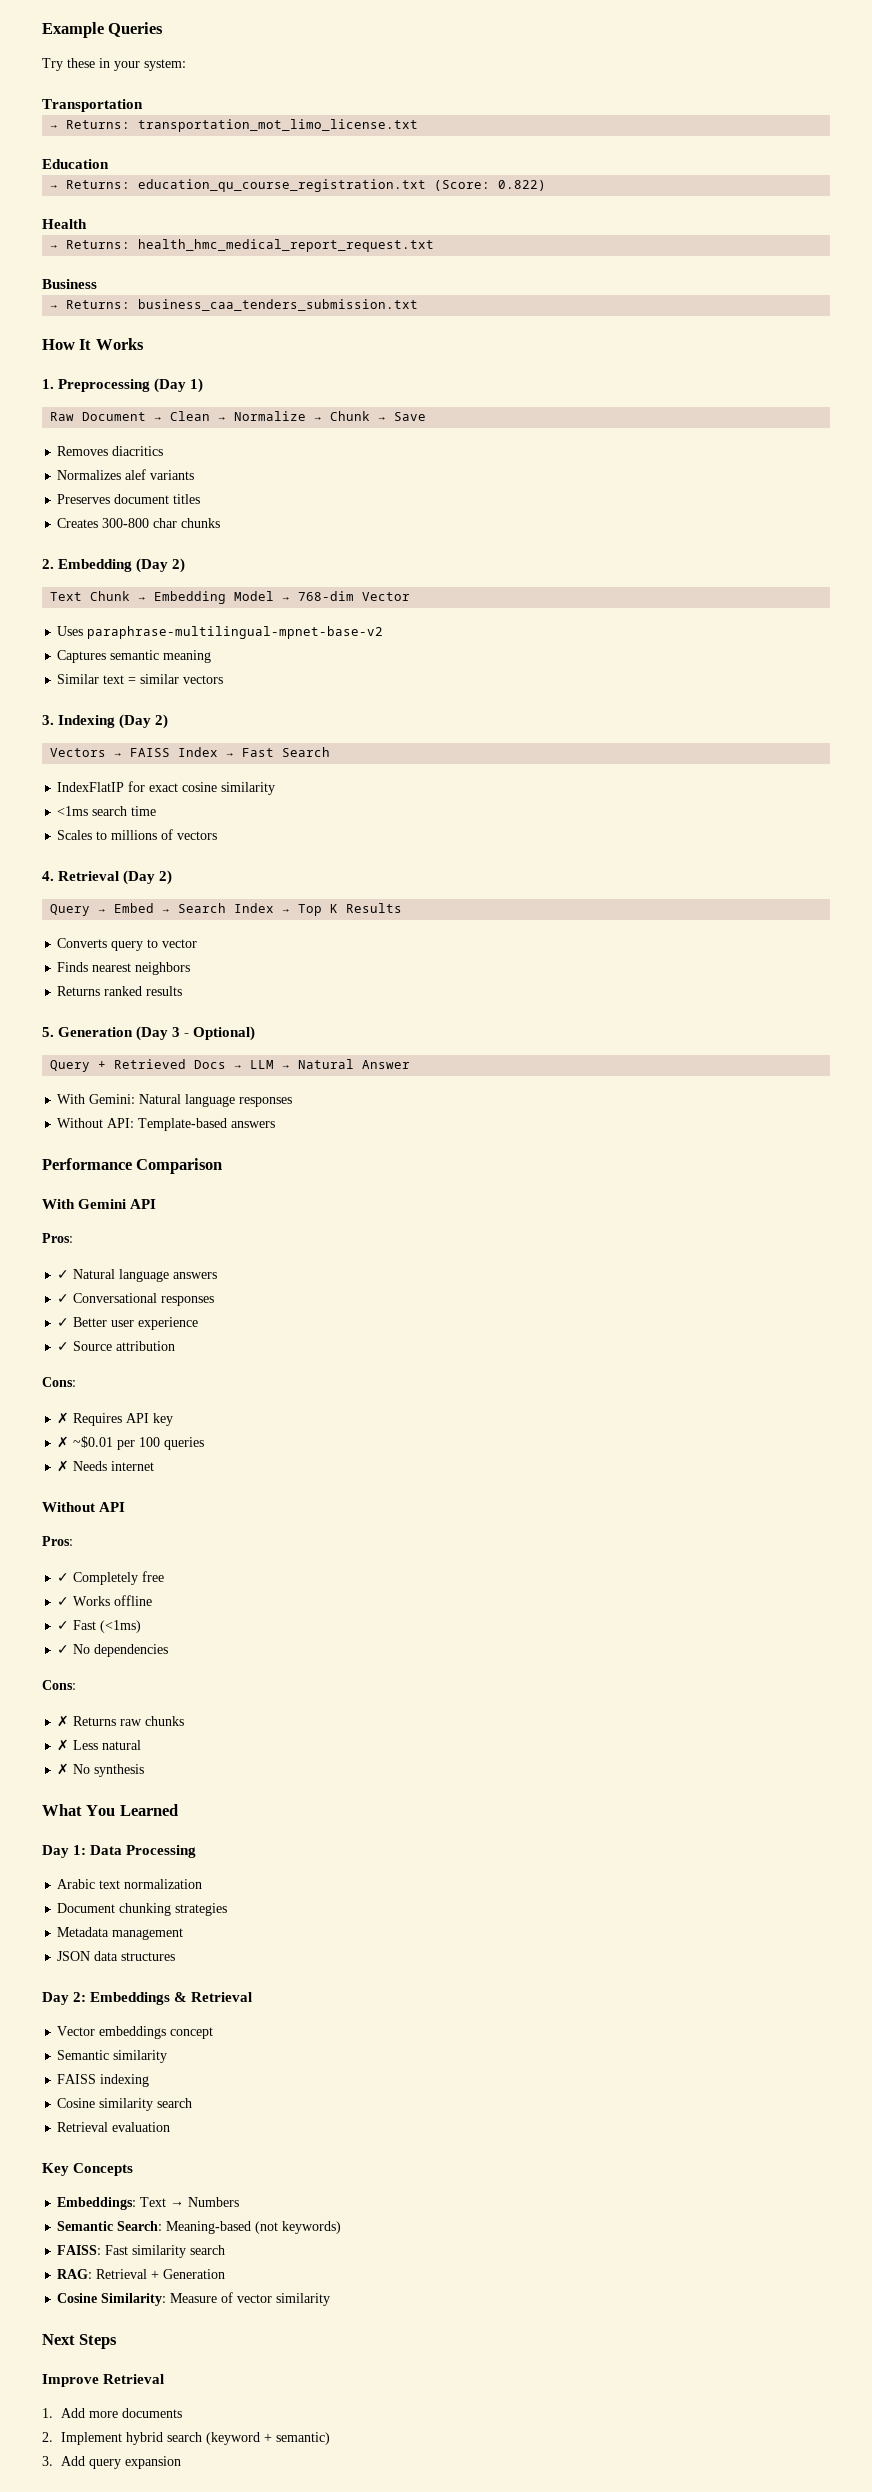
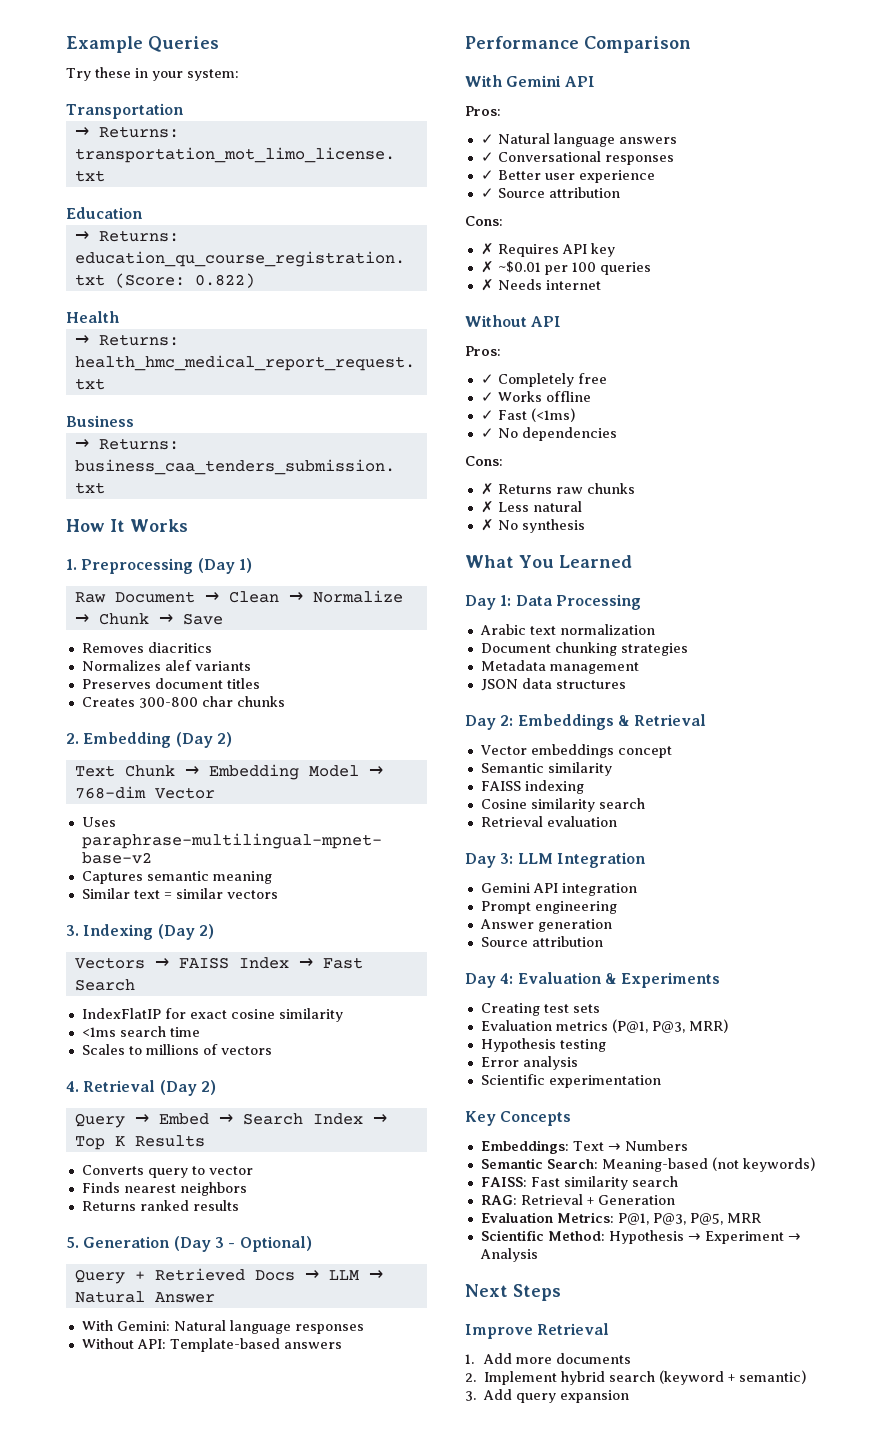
(171, 2127) none -> [465,852,646,868] [480,883,637,896] [480,901,617,914] [479,919,612,932] [480,936,603,947] [465,972,721,988] [480,1003,600,1016] [480,1019,728,1033] [480,1038,606,1052] [480,1056,578,1070] [480,1074,661,1088] // Day 3: LLM Integration // Gemini API integration // Prompt engineering // Answer generation // Source attribution // Day 4: Evaluation & Experiments // Creating test sets // Evaluation metrics (P@1, P@3, MRR) // Hypothesis testing // Error analysis // Scientific experimentation
[57,2292,331,2306] Cosine Similarity: Measure of vector similarity -> [480,1212,761,1225] [480,1230,801,1244] [479,1248,538,1262] Evaluation Metrics: P@1, P@3, P@5, MRR // Scientific Method: Hypothesis → Experiment → Analysis

